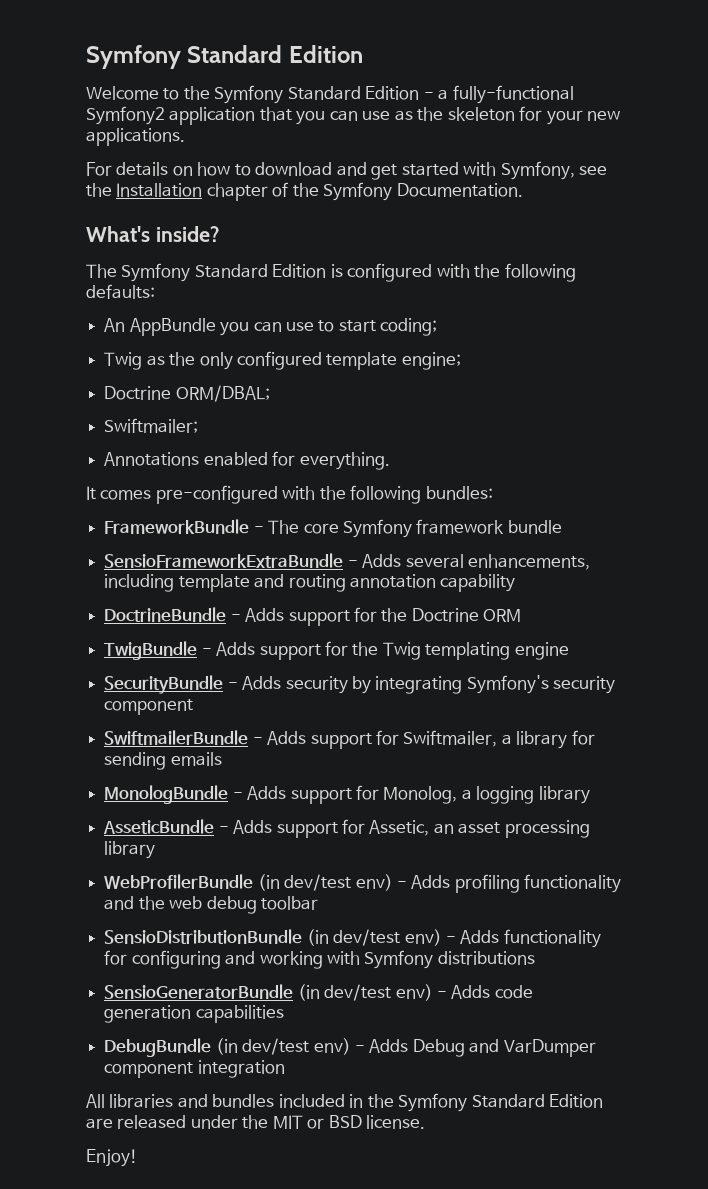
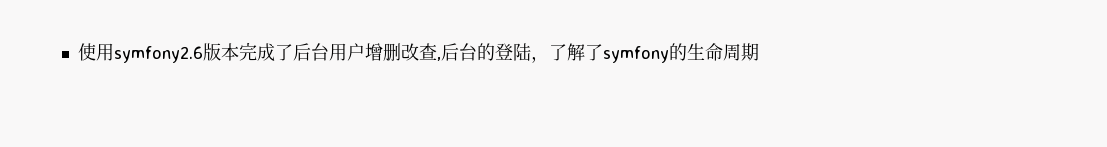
[86,45,363,69] [86,85,574,104] [86,106,620,125] [86,128,185,146] [86,161,607,180] [86,182,523,201] [86,226,220,242] [86,263,576,282] [86,284,155,299] [104,318,438,336] [104,351,461,370] [104,385,270,402] [104,418,199,433] [104,451,390,470] [86,485,493,504] [104,519,562,538] [104,553,590,570] [104,574,516,592] [104,607,522,626] [104,641,569,660] [104,675,616,694] [104,699,194,715] [104,730,595,749] [104,752,222,770] [104,785,590,804] [103,819,590,838] [104,841,156,859] [104,874,622,893] [104,896,318,914] [104,929,601,948] [104,950,535,969] [104,984,533,1001] [104,1005,284,1023] [104,1038,596,1057] [104,1060,285,1078] [86,1093,604,1112] [86,1115,426,1129] [86,1149,138,1167] Symfony Standard Edition // Welcome to the Symfony Standard Edition - a fully-functional Symfony2 application that you can use as the skeleton for your new applications. // For details on how to download and get started with Symfony, see the Installation chapter of the Symfony Documentation. // What's inside? // The Symfony Standard Edition is configured with the following defaults: // An AppBundle you can use to start coding; // Twig as the only configured template engine; // Doctrine ORM/DBAL; // Swiftmailer; // Annotations enabled for everything. // It comes pre-configured with the following bundles: // FrameworkBundle - The core Symfony framework bundle // SensioFrameworkExtraBundle - Adds several enhancements, including template and routing annotation capability // DoctrineBundle - Adds support for the Doctrine ORM // TwigBundle - Adds support for the Twig templating engine // SecurityBundle - Adds security by integrating Symfony's security component // SwiftmailerBundle - Adds support for Swiftmailer, a library for sending emails // MonologBundle - Adds support for Monolog, a logging library // AsseticBundle - Adds support for Assetic, an asset processing library // WebProfilerBundle (in dev/test env) - Adds profiling functionality and the web debug toolbar // SensioDistributionBundle (in dev/test env) - Adds functionality for configuring and working with Symfony distributions // SensioGeneratorBundle (in dev/test env) - Adds code generation capabilities // DebugBundle (in dev/test env) - Adds Debug and VarDumper component integration // All libraries and bundles included in the Symfony Standard Edition are released under the MIT or BSD license. // Enjoy! -> [77,42,759,63] 使用symfony2.6版本完成了后台用户增删改查,后台的登陆，了解了symfony的生命周期

